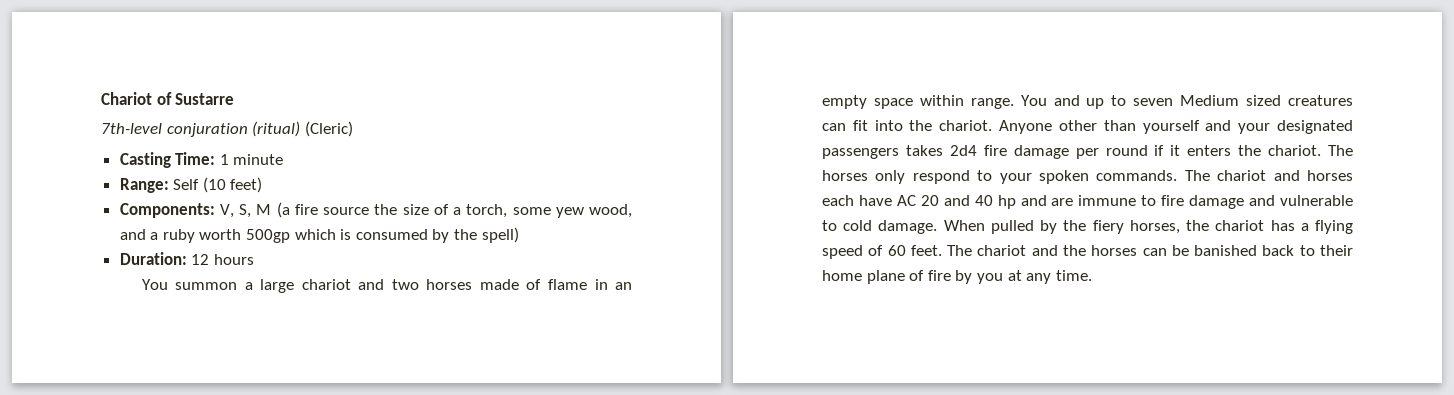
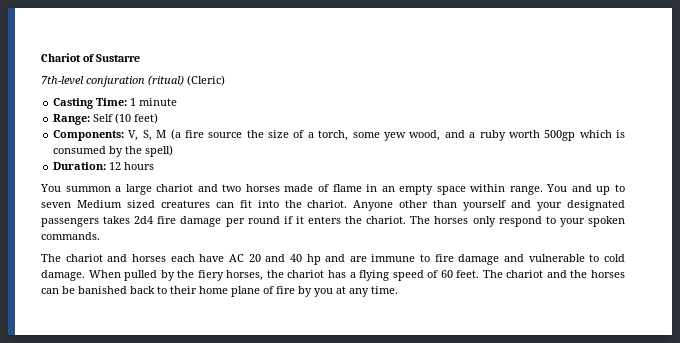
(1178, 175) none -> (100, 236) //

